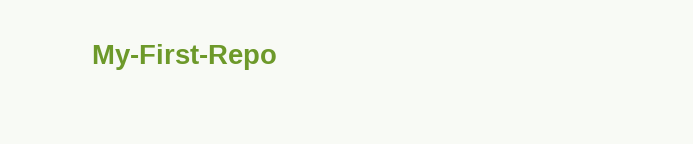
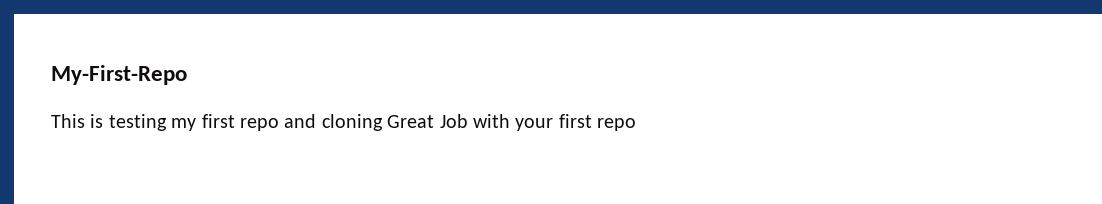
(277, 57) none -> [51,114,637,131] // This is testing my first repo and cloning Great Job with your first repo

